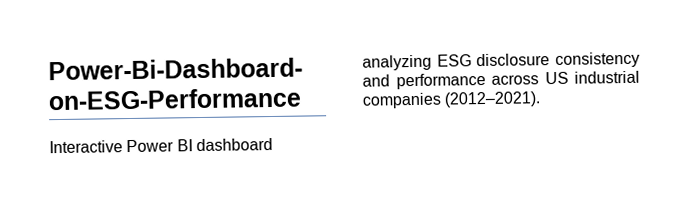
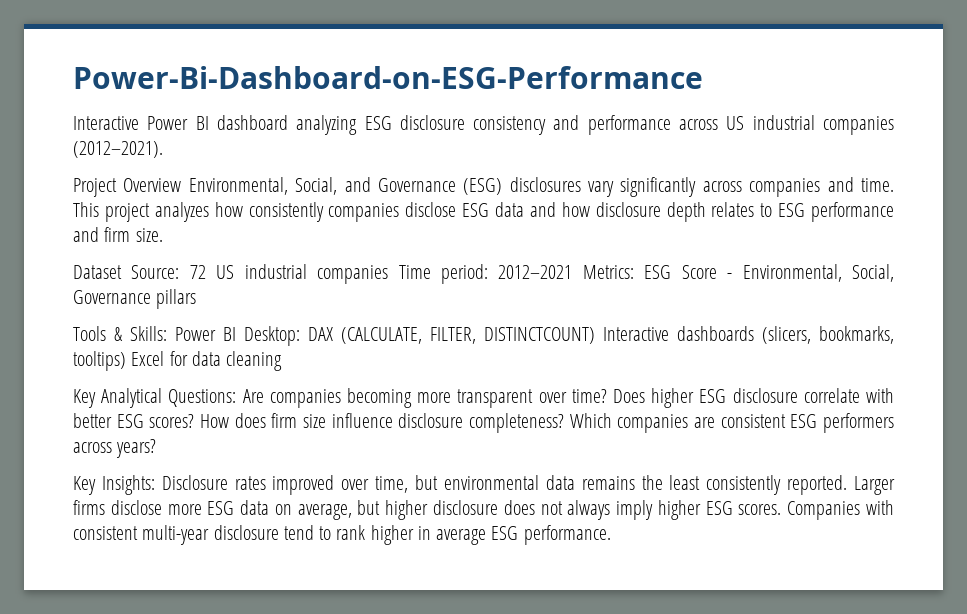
(541, 99) none -> [73,177,894,197] [73,202,894,222] [73,227,163,242] [73,264,895,284] [73,289,197,309] [73,326,894,346] [73,351,283,371] [73,388,895,408] [73,413,894,433] [73,439,157,458] [73,475,896,495] [73,500,895,520] [73,525,611,545] // Project Overview Environmental, Social, and Governance (ESG) disclosures vary significantly across companies and time. This project analyzes how consistently companies disclose ESG data and how disclosure depth relates to ESG performance and firm size. // Dataset Source: 72 US industrial companies Time period: 2012–2021 Metrics: ESG Score - Environmental, Social, Governance pillars // Tools & Skills: Power BI Desktop: DAX (CALCULATE, FILTER, DISTINCTCOUNT) Interactive dashboards (slicers, bookmarks, tooltips) Excel for data cleaning // Key Analytical Questions: Are companies becoming more transparent over time? Does higher ESG disclosure correlate with better ESG scores? How does firm size influence disclosure completeness? Which companies are consistent ESG performers across years? // Key Insights: Disclosure rates improved over time, but environmental data remains the least consistently reported. Larger firms disclose more ESG data on average, but higher disclosure does not always imply higher ESG scores. Companies with consistent multi-year disclosure tend to rank higher in average ESG performance.

